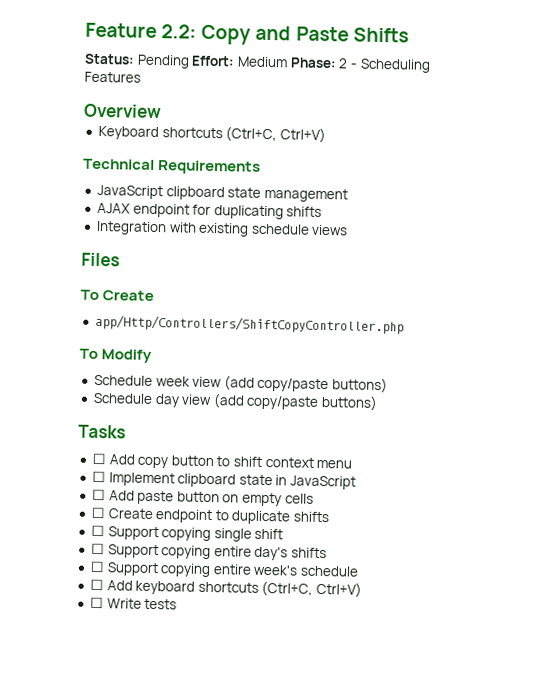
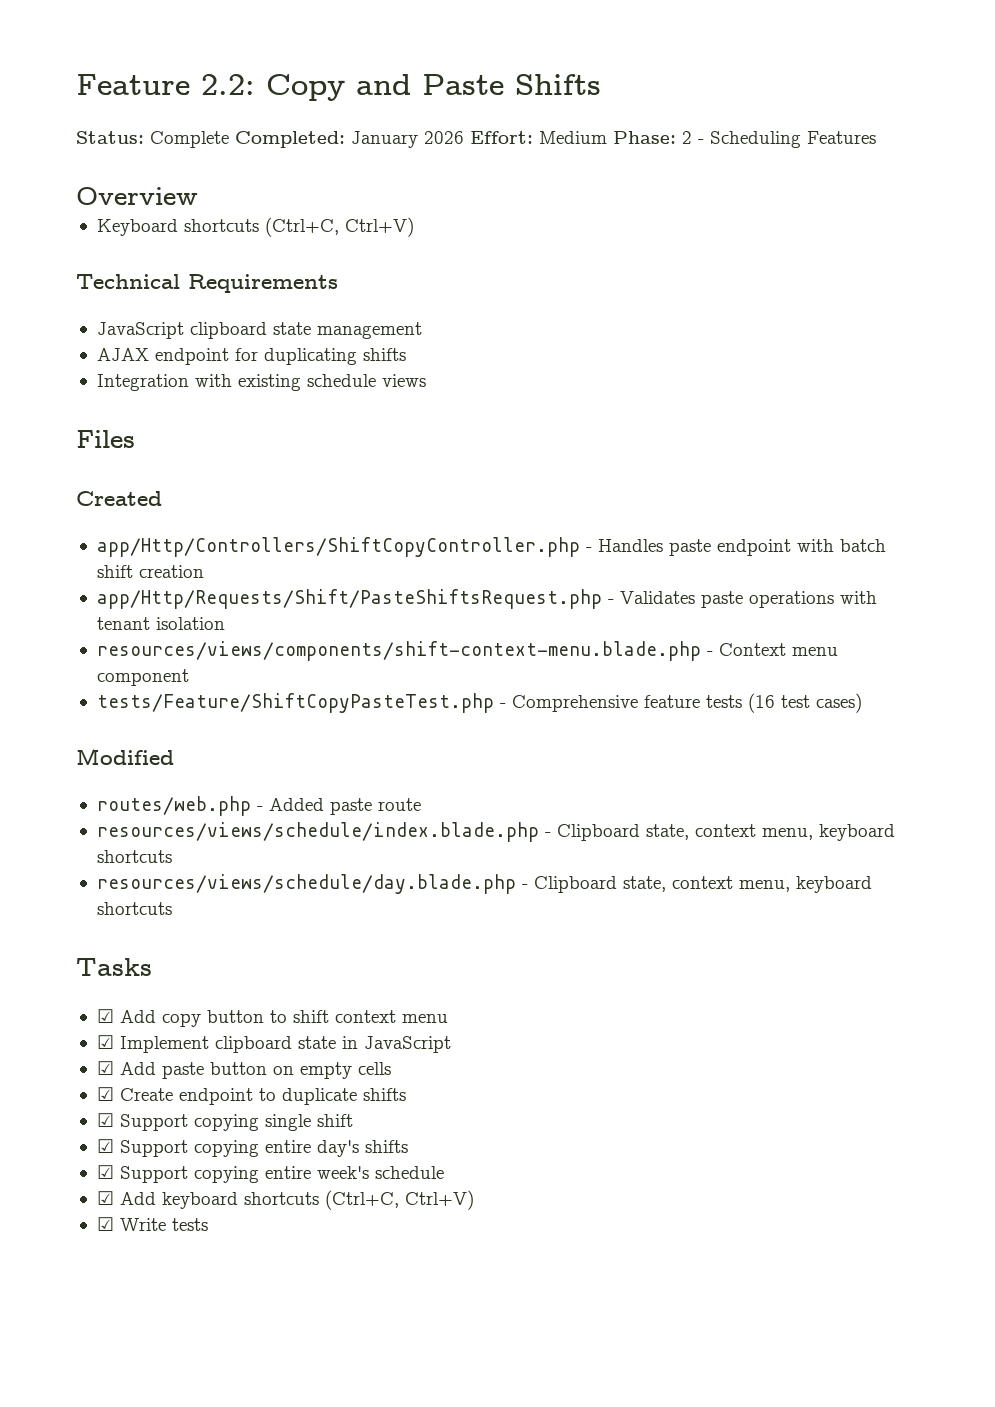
[136,54,190,69] Pending -> [150,131,464,148] Complete Completed: January 2026
[80,289,155,302] To Create -> [76,491,162,506] Created
[79,348,153,363] [93,374,389,394] [92,392,379,411] // To Modify // Schedule week view (add copy/paste buttons) // Schedule day view (add copy/paste buttons) -> [585,539,886,556] [96,565,204,578] [96,589,877,609] [96,617,225,630] [96,641,838,661] [96,669,189,686] [96,693,862,713] [76,748,174,765] [96,796,421,816] [96,822,895,842] [96,850,172,863] [96,874,872,894] [96,902,172,915] - Handles paste endpoint with batch shift creation // app/Http/Requests/Shift/PasteShiftsRequest.php - Validates paste operations with tenant isolation // resources/views/components/shift-context-menu.blade.php - Context menu component // tests/Feature/ShiftCopyPasteTest.php - Comprehensive feature tests (16 test cases) // Modified // routes/web.php - Added paste route // resources/views/schedule/index.blade.php - Clipboard state, context menu, keyboard shortcuts // resources/views/schedule/day.blade.php - Clipboard state, context menu, keyboard shortcuts
[91,452,106,465] ☐ -> [96,1009,114,1023] ☑
[91,470,106,483] ☐ -> [96,1035,114,1049] ☑
[91,488,106,501] ☐ -> [96,1061,114,1075] ☑
[90,506,106,519] ☐ -> [96,1087,114,1101] ☑
[90,524,105,537] ☐ -> [96,1113,114,1127] ☑
[90,542,105,555] ☐ -> [96,1139,114,1153] ☑
[89,560,105,573] ☐ -> [96,1165,114,1179] ☑
[89,578,104,591] ☐ -> [96,1191,114,1205] ☑
[89,596,104,609] ☐ -> [96,1217,114,1231] ☑

